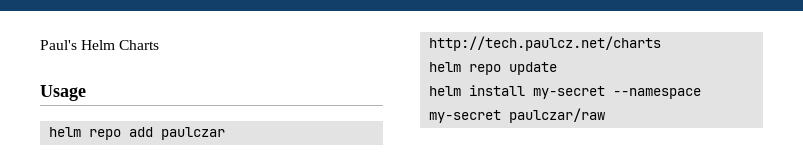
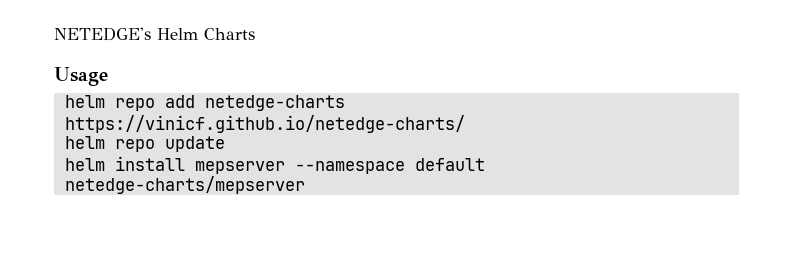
[40,40,77,50] Paul's -> [54,27,151,41] NETEDGE's
[161,127,226,140] [429,36,662,51] paulczar http://tech.paulcz.net/charts -> [204,95,345,111] [64,115,465,133] netedge-charts https://vinicf.github.io/netedge-charts/
[533,86,702,99] [429,108,606,123] my-secret --namespace my-secret paulczar/raw -> [194,158,485,174] [64,176,305,194] mepserver --namespace default netedge-charts/mepserver

